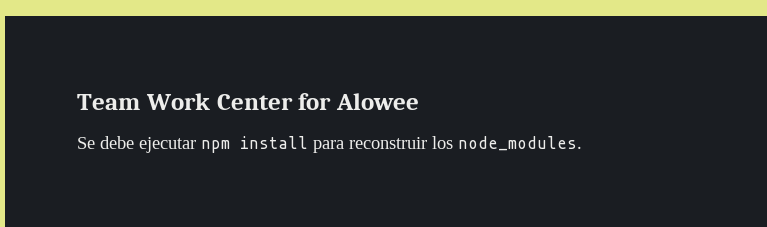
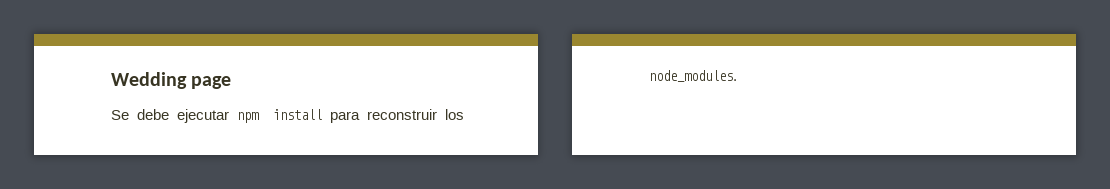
[77,93,419,110] Team Work Center for Alowee -> [111,72,232,89] Wedding page

